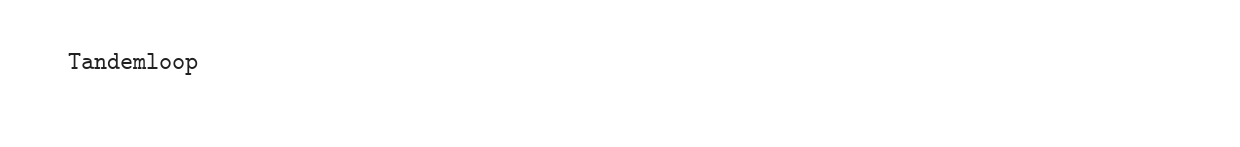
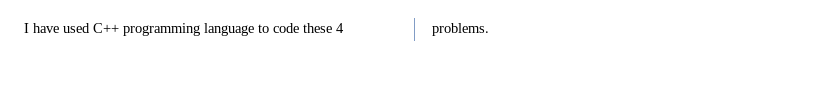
[68,53,198,75] Tandemloop -> [24,23,489,36] I have used C++ programming language to code these 4 problems.

